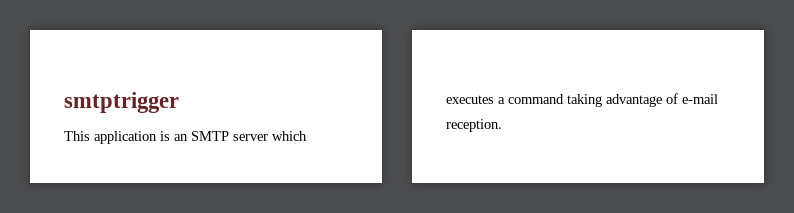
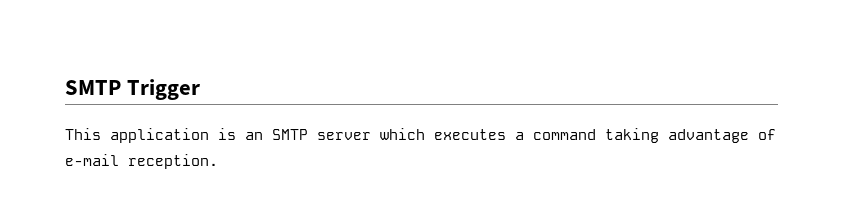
[64,92,179,113] smtptrigger -> [65,79,201,100] SMTP Trigger

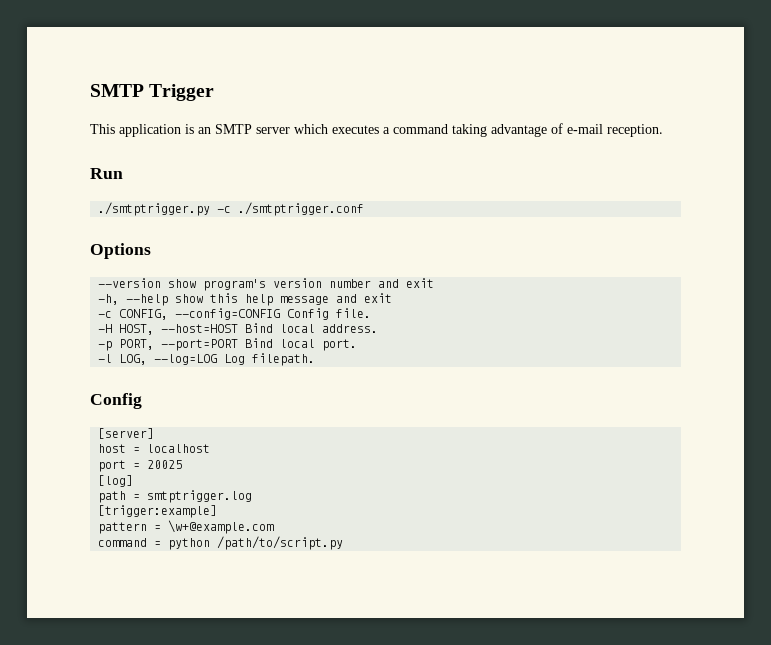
(218, 161) none -> [90,168,123,179] [98,202,365,216] [90,243,151,259] [98,278,435,291] [98,293,393,306] [98,308,372,320] [98,323,379,335] [98,338,358,351] [98,353,316,366] [90,393,142,409] [98,428,155,439] [98,444,211,453] [98,460,183,472] [98,475,134,487] [98,490,253,503] [98,505,218,518] [98,520,275,534] [98,536,344,550] // Run // ./smtptrigger.py -c ./smtptrigger.conf // Options // --version show program's version number and exit // -h, --help show this help message and exit // -c CONFIG, --config=CONFIG Config file. // -H HOST, --host=HOST Bind local address. // -p PORT, --port=PORT Bind local port. // -l LOG, --log=LOG Log filepath. // Config // [server] // host = localhost // port = 20025 // [log] // path = smtptrigger.log // [trigger:example] // pattern = \w+@example.com // command = python /path/to/script.py

